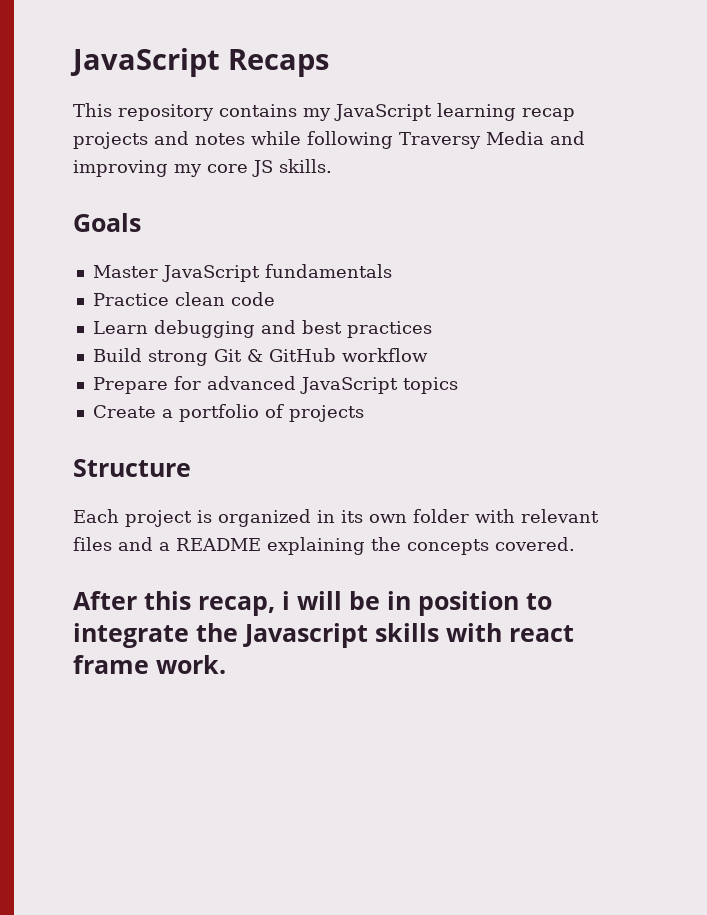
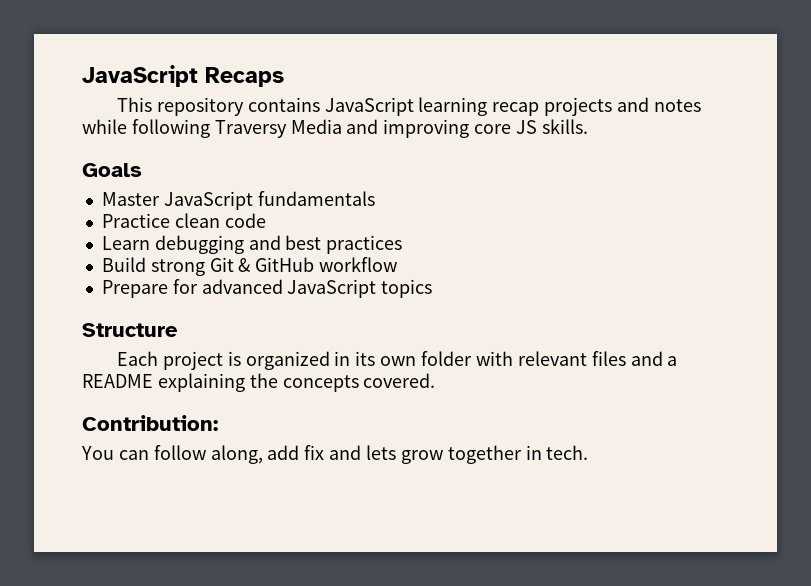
[303,108,331,121] my -> (320, 104) none
[174,164,202,177] my -> (470, 128) none
[92,404,364,422] // Create a portfolio of projects -> (433, 288) none
[73,591,552,616] [73,623,574,648] [73,655,226,674] After this recap, i will be in position to integrate the Javascript skills with react frame work. -> [82,415,218,431] [81,445,589,464] Contribution: // You can follow along, add fix and lets grow together in tech.

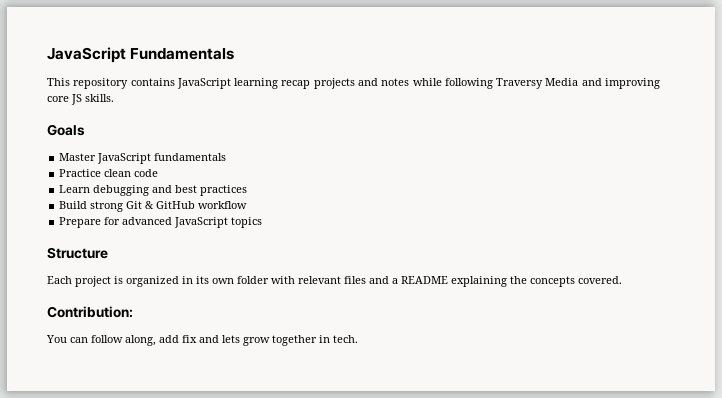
[82,65,284,87] JavaScript Recaps -> [47,47,235,63] JavaScript Fundamentals

